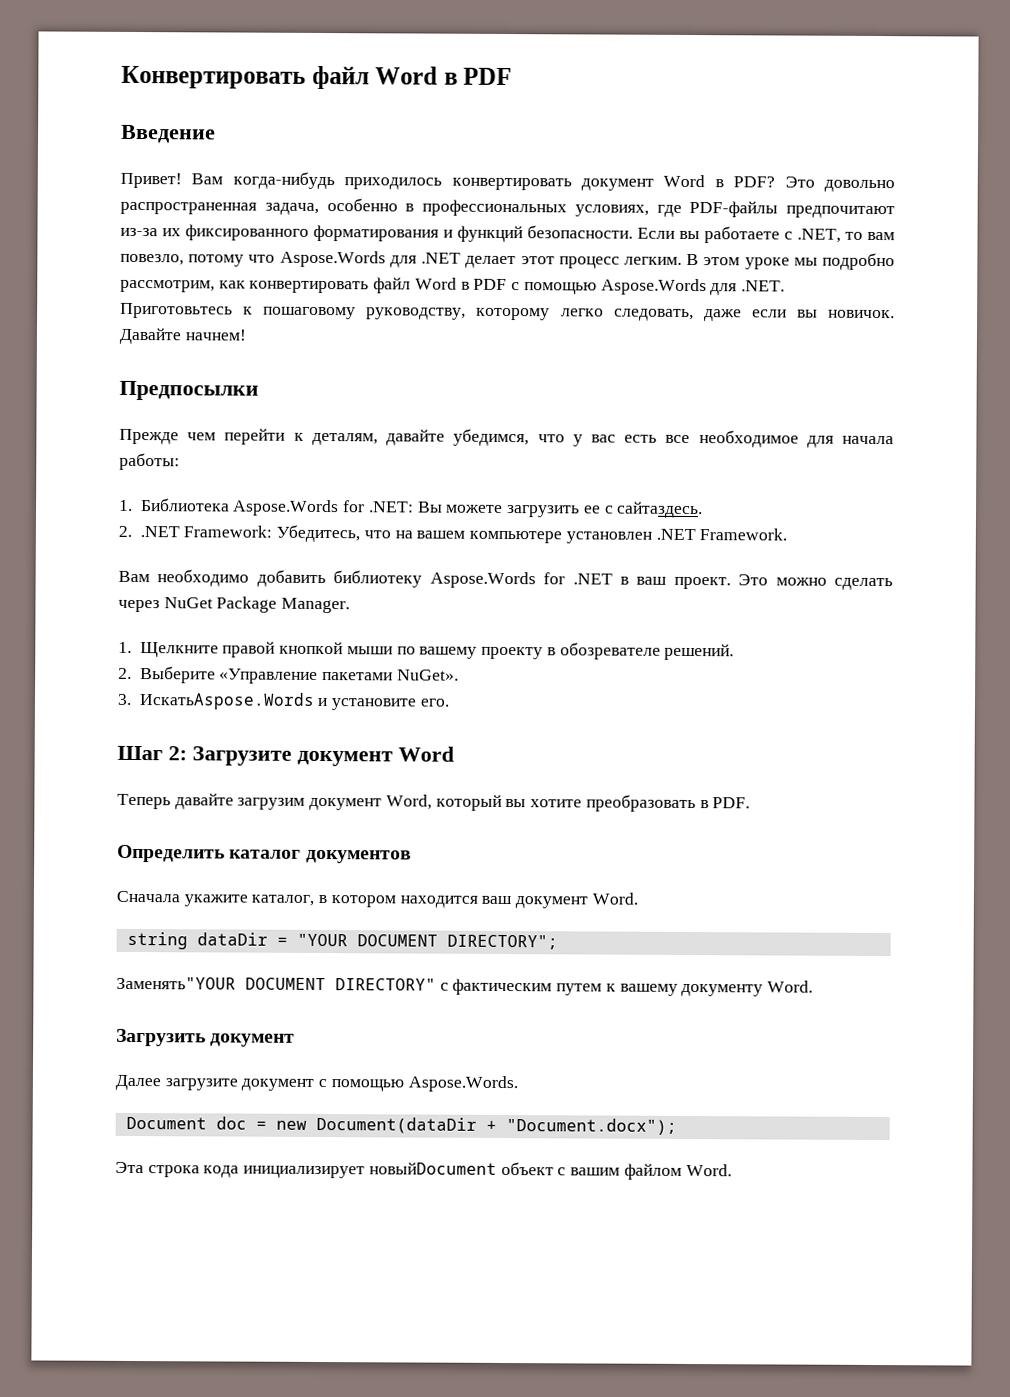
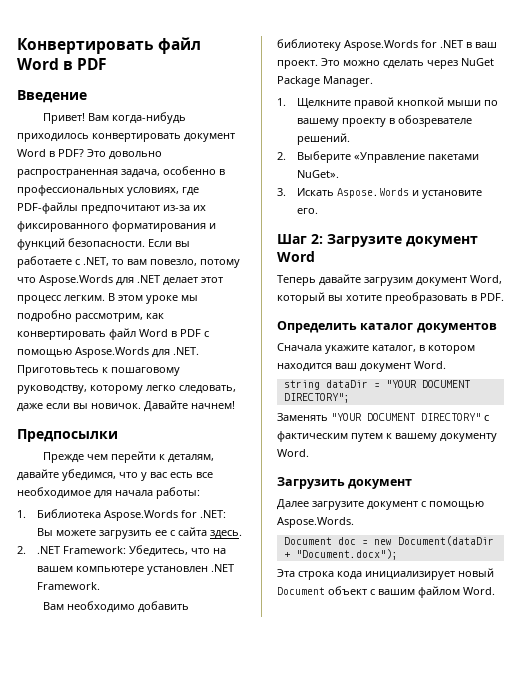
[616,501,704,519] сайтаздесь. -> [178,527,243,539] сайта здесь.
[138,692,315,710] ИскатьAspose.Words -> [297,188,410,198] Искать Aspose.Words
[116,976,236,990] Заменять"YOUR -> [277,413,362,421] Заменять "YOUR
[368,1162,497,1175] новыйDocument -> [458,568,494,577] [277,587,325,595] новый Document

